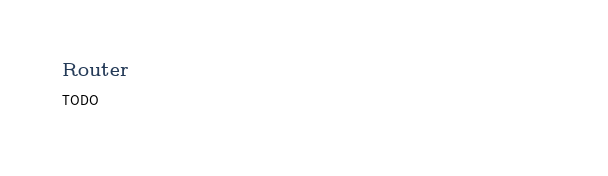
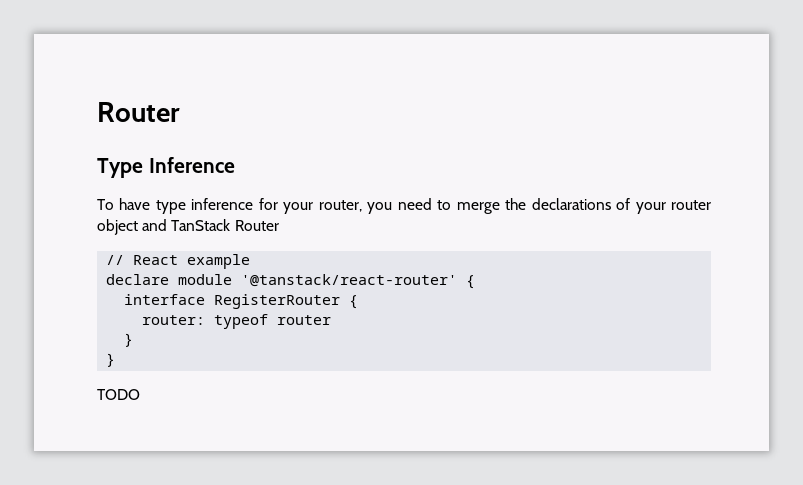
[62,63,129,76] Router -> [97,102,180,122] [97,157,235,178] [97,198,712,214] [97,219,279,235] [106,254,251,269] [106,274,476,289] [124,294,359,309] [142,314,332,329] [124,333,134,347] [106,353,116,367] Router // Type Inference // To have type inference for your router, you need to merge the declarations of your router object and TanStack Router // // React example // declare module '@tanstack/react-router' { // interface RegisterRouter { // router: typeof router // } // }

